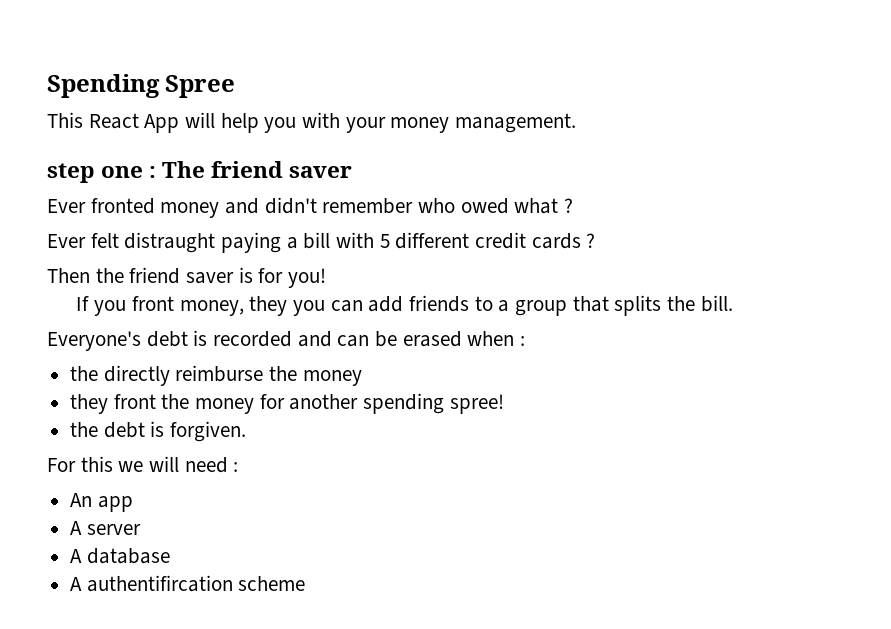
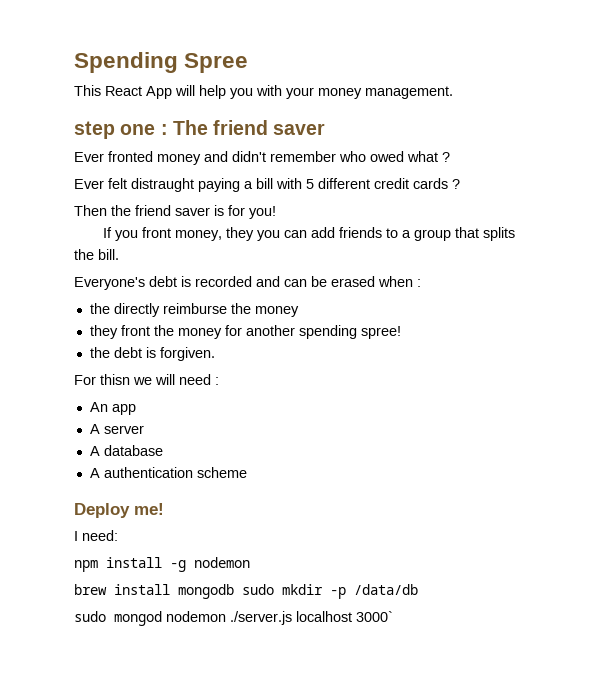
[80,456,113,472] this -> [100,374,130,385] thisn
[86,575,233,592] authentifircation -> [103,467,193,478] authentication
(306, 583) none -> [74,503,164,518] [74,530,118,541] [74,557,250,572] [74,584,418,599] [74,611,393,626] // Deploy me! // I need: // npm install -g nodemon // brew install mongodb sudo mkdir -p /data/db // sudo mongod nodemon ./server.js localhost 3000`

